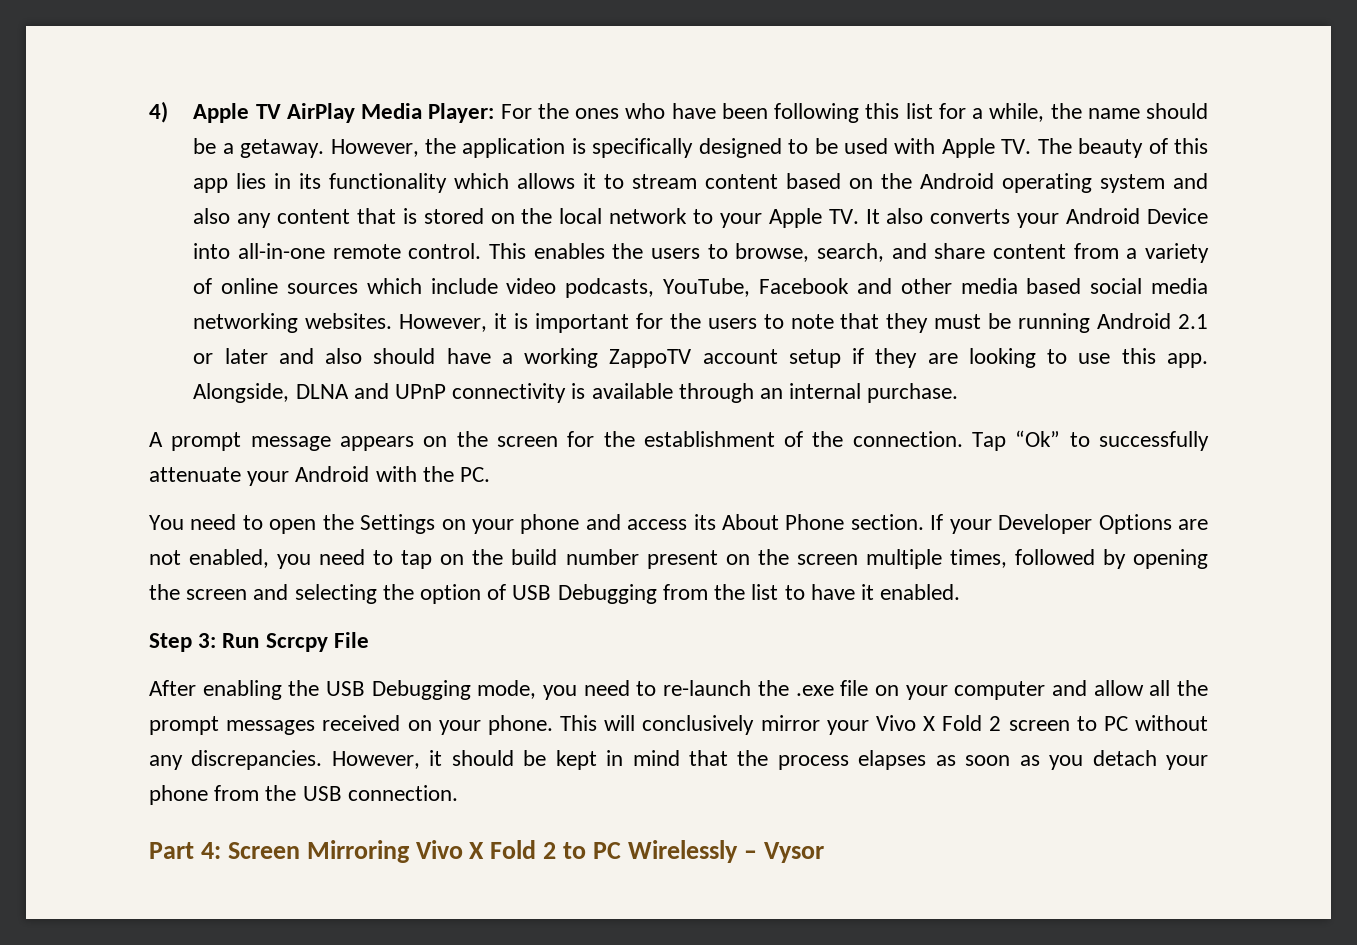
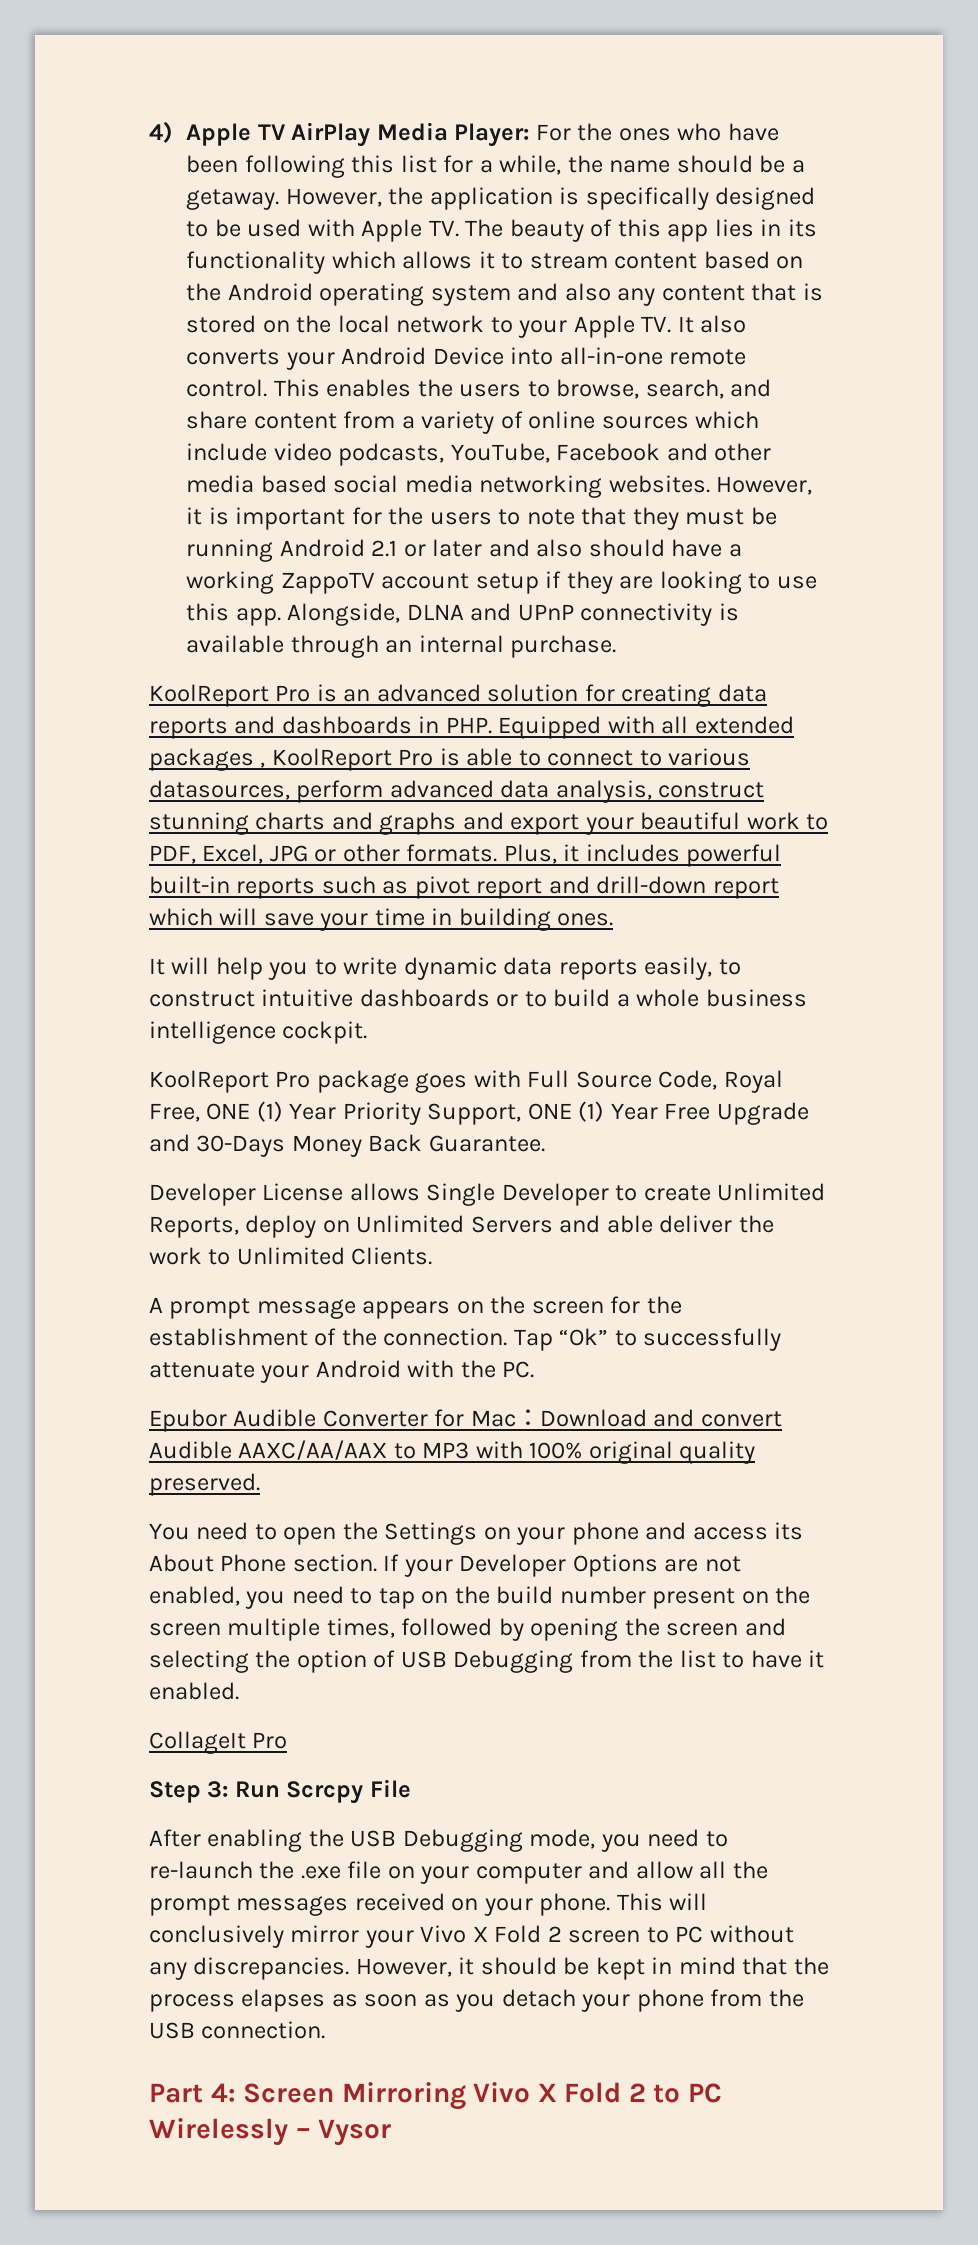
(959, 393) none -> [149,684,767,707] [149,716,794,739] [149,748,751,771] [149,780,765,803] [149,812,829,835] [149,844,782,867] [149,876,779,899] [149,908,614,931] [149,957,741,980] [149,989,807,1007] [149,1021,368,1044] [149,1070,783,1093] [149,1101,809,1125] [149,1134,545,1157] [149,1183,826,1206] [149,1215,774,1238] [149,1247,433,1265] // KoolReport Pro is an advanced solution for creating data reports and dashboards in PHP. Equipped with all extended packages , KoolReport Pro is able to connect to various datasources, perform advanced data analysis, construct stunning charts and graphs and export your beautiful work to PDF, Excel, JPG or other formats. Plus, it includes powerful built-in reports such as pivot report and drill-down report which will save your time in building ones. // It will help you to write dynamic data reports easily, to construct intuitive dashboards or to build a whole business intelligence cockpit. // KoolReport Pro package goes with Full Source Code, Royal Free, ONE (1) Year Priority Support, ONE (1) Year Free Upgrade and 30-Days Money Back Guarantee. // Developer License allows Single Developer to create Unlimited Reports, deploy on Unlimited Servers and able deliver the work to Unlimited Clients.
(491, 474) none -> [149,1409,782,1432] [149,1440,756,1464] [149,1473,260,1496] // Epubor Audible Converter for Mac：Download and convert Audible AAXC/AA/AAX to MP3 with 100% original quality preserved.
(961, 592) none -> [149,1731,288,1754] // CollageIt Pro

